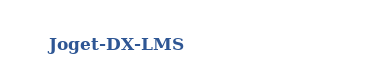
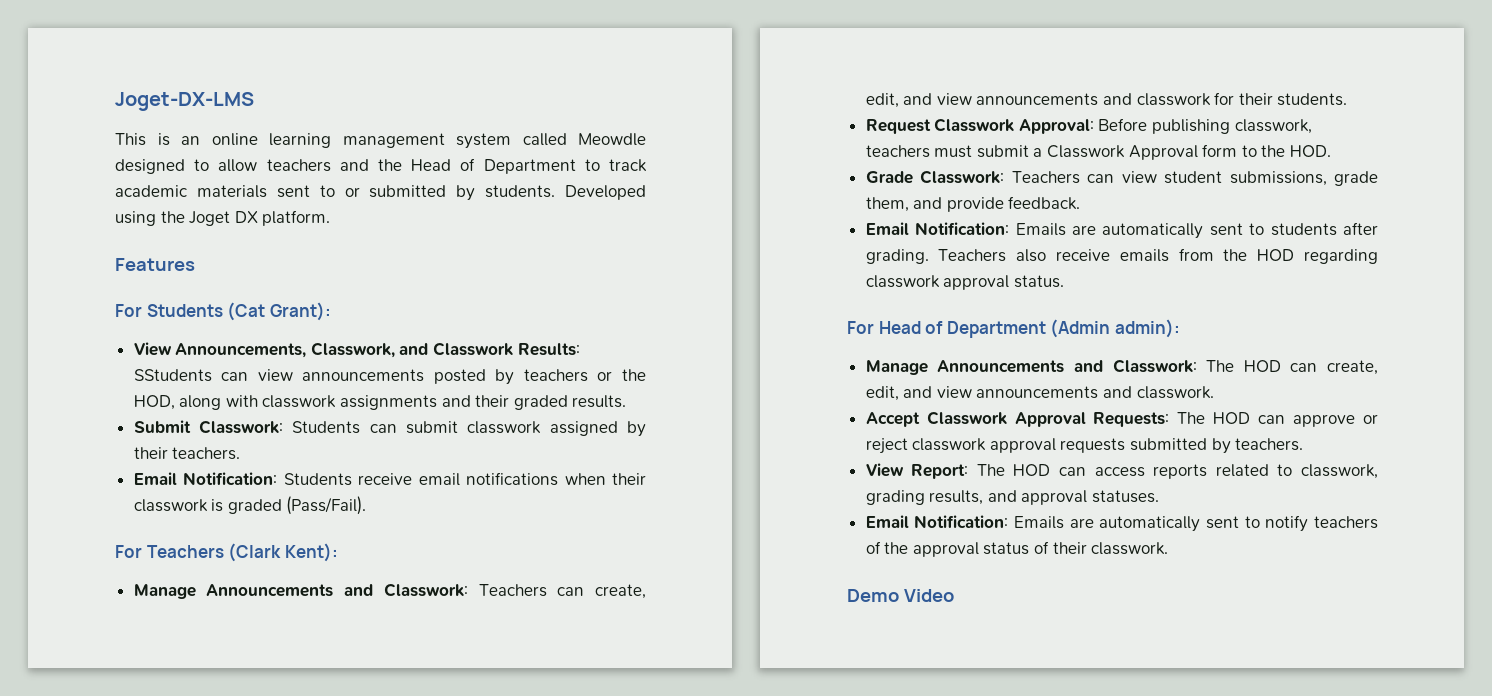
(184, 46) none -> [115,133,646,149] [115,158,647,174] [115,185,646,201] [115,210,331,226] [115,258,195,271] [115,302,331,321] [133,342,580,358] [133,369,646,385] [133,395,627,410] [133,420,646,437] [133,447,241,460] [133,472,646,486] [133,496,367,515] [115,543,338,562] [133,583,646,599] [865,92,1348,108] [865,118,1312,134] [865,144,1332,160] [865,170,1378,186] [865,196,1081,212] [865,222,1378,239] [865,248,1378,264] [865,275,1064,290] [847,319,1180,338] [865,359,1378,375] [865,386,1214,401] [865,411,1378,427] [865,438,1304,454] [865,463,1378,479] [865,490,1160,505] [865,515,1378,532] [865,541,1169,557] [847,589,954,602] // This is an online learning management system called Meowdle designed to allow teachers and the Head of Department to track academic materials sent to or submitted by students. Developed using the Joget DX platform. // Features // For Students (Cat Grant): // View Announcements, Classwork, and Classwork Results: SStudents can view announcements posted by teachers or the HOD, along with classwork assignments and their graded results. // Submit Classwork: Students can submit classwork assigned by their teachers. // Email Notification: Students receive email notifications when their classwork is graded (Pass/Fail). // For Teachers (Clark Kent): // Manage Announcements and Classwork: Teachers can create, edit, and view announcements and classwork for their students. // Request Classwork Approval: Before publishing classwork, teachers must submit a Classwork Approval form to the HOD. // Grade Classwork: Teachers can view student submissions, grade them, and provide feedback. // Email Notification: Emails are automatically sent to students after grading. Teachers also receive emails from the HOD regarding classwork approval status. // For Head of Department (Admin admin): // Manage Announcements and Classwork: The HOD can create, edit, and view announcements and classwork. // Accept Classwork Approval Requests: The HOD can approve or reject classwork approval requests submitted by teachers. // View Report: The HOD can access reports related to classwork, grading results, and approval statuses. // Email Notification: Emails are automatically sent to notify teachers of the approval status of their classwork. // Demo Video

